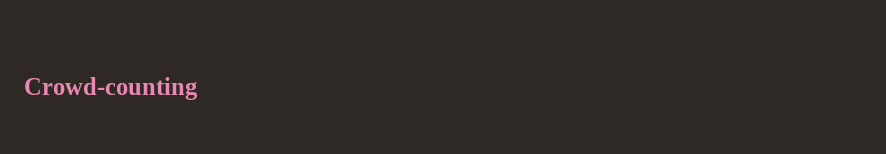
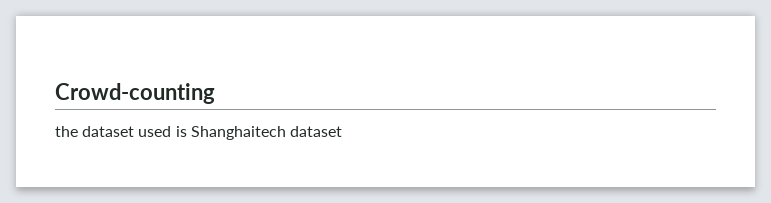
(198, 88) none -> [55,126,342,140] // the dataset used is Shanghaitech dataset

